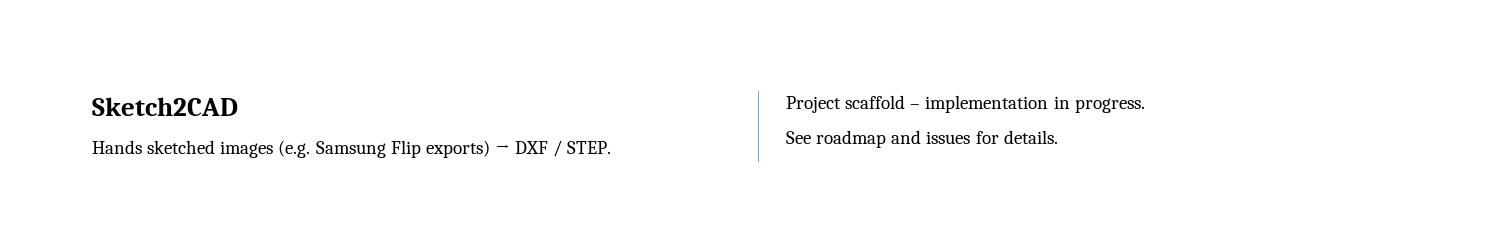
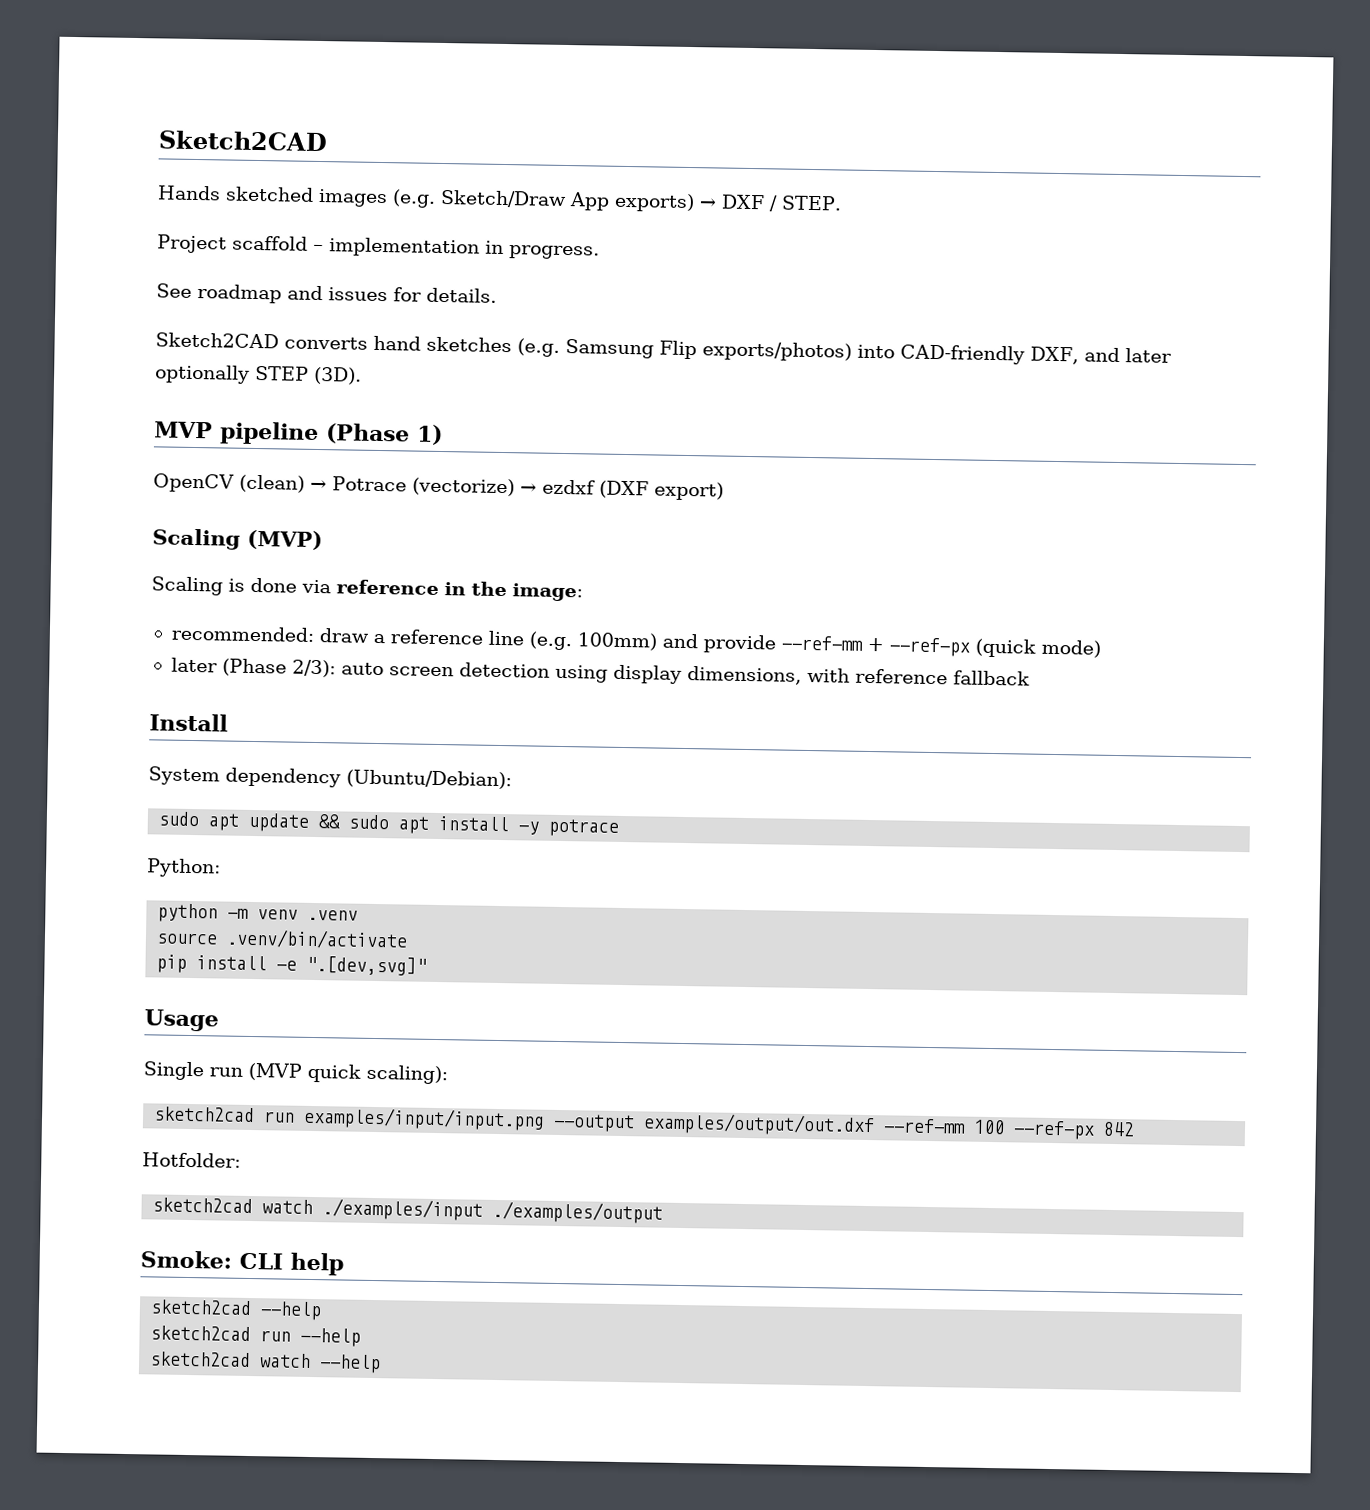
[315,140,421,158] Samsung Flip -> [440,189,610,211] Sketch/Draw App
(1058, 137) none -> [155,332,1172,365] [154,364,362,385] [154,421,443,446] [153,473,724,501] [152,528,323,551] [151,576,583,602] [170,625,1101,658] [170,657,1030,686] [149,713,228,732] [148,766,512,790] [158,811,620,837] [146,858,221,878] [157,903,359,923] [156,928,409,950] [156,954,428,976] [144,1009,219,1032] [143,1061,448,1085] [153,1106,1136,1140] [142,1152,241,1168] [152,1197,664,1224] [140,1250,344,1276] [150,1299,323,1321] [150,1325,362,1347] [150,1351,382,1374] // Sketch2CAD converts hand sketches (e.g. Samsung Flip exports/photos) into CAD-friendly DXF, and later optionally STEP (3D). // MVP pipeline (Phase 1) // OpenCV (clean) → Potrace (vectorize) → ezdxf (DXF export) // Scaling (MVP) // Scaling is done via reference in the image: // recommended: draw a reference line (e.g. 100mm) and provide --ref-mm + --ref-px (quick mode) // later (Phase 2/3): auto screen detection using display dimensions, with reference fallback // Install // System dependency (Ubuntu/Debian): // sudo apt update && sudo apt install -y potrace // Python: // python -m venv .venv // source .venv/bin/activate // pip install -e ".[dev,svg]" // Usage // Single run (MVP quick scaling): // sketch2cad run examples/input/input.png --output examples/output/out.dxf --ref-mm 100 --ref-px 842 // Hotfolder: // sketch2cad watch ./examples/input ./examples/output // Smoke: CLI help // sketch2cad --help // sketch2cad run --help // sketch2cad watch --help

